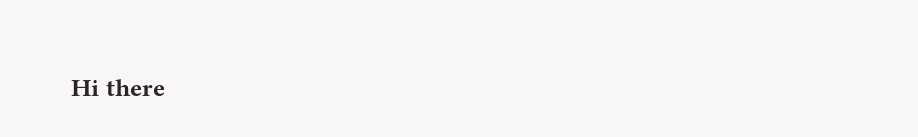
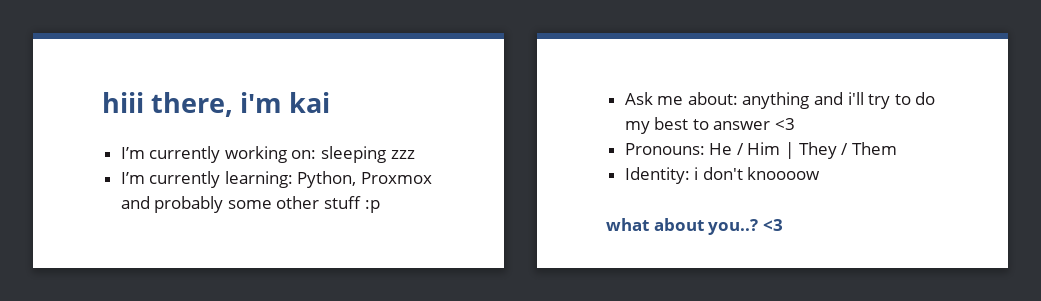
[71,79,165,96] Hi there -> [102,92,331,117] [120,146,415,163] [120,171,433,188] [120,196,380,213] [624,92,936,109] [624,117,796,134] [624,142,897,159] [624,167,821,184] [606,218,783,235] hiii there, i'm kai // I’m currently working on: sleeping zzz // I’m currently learning: Python, Proxmox and probably some other stuff :p // Ask me about: anything and i'll try to do my best to answer <3 // Pronouns: He / Him | They / Them // Identity: i don't knoooow // what about you..? <3

